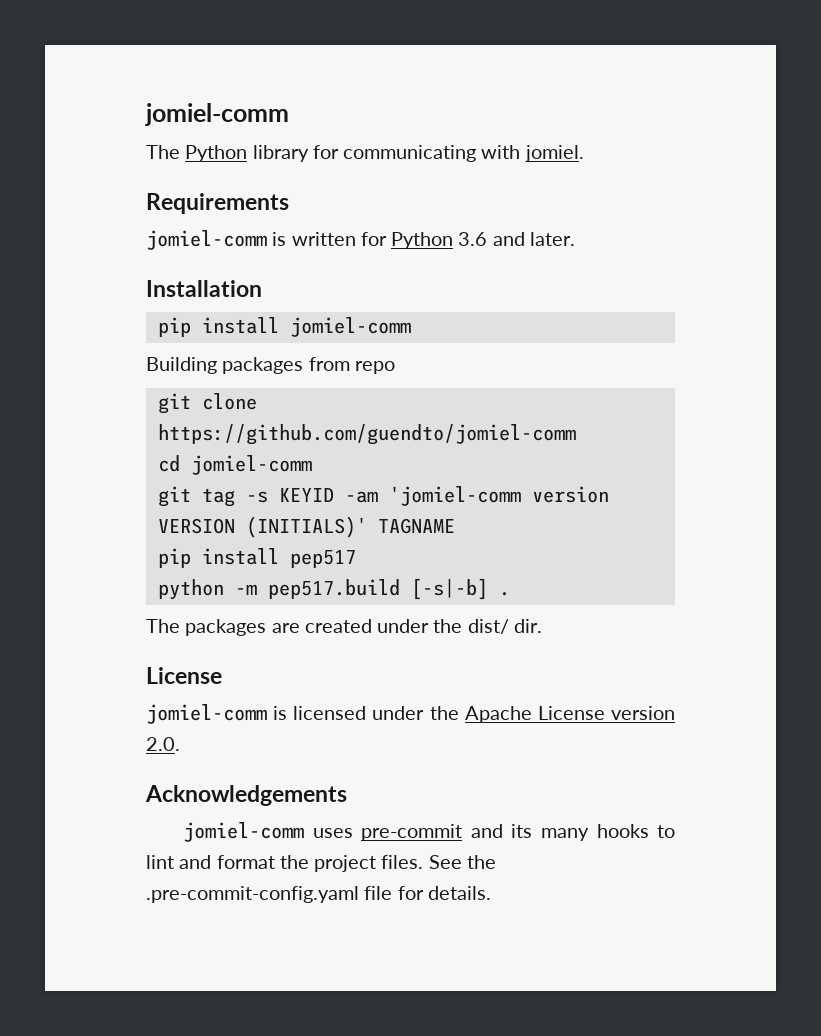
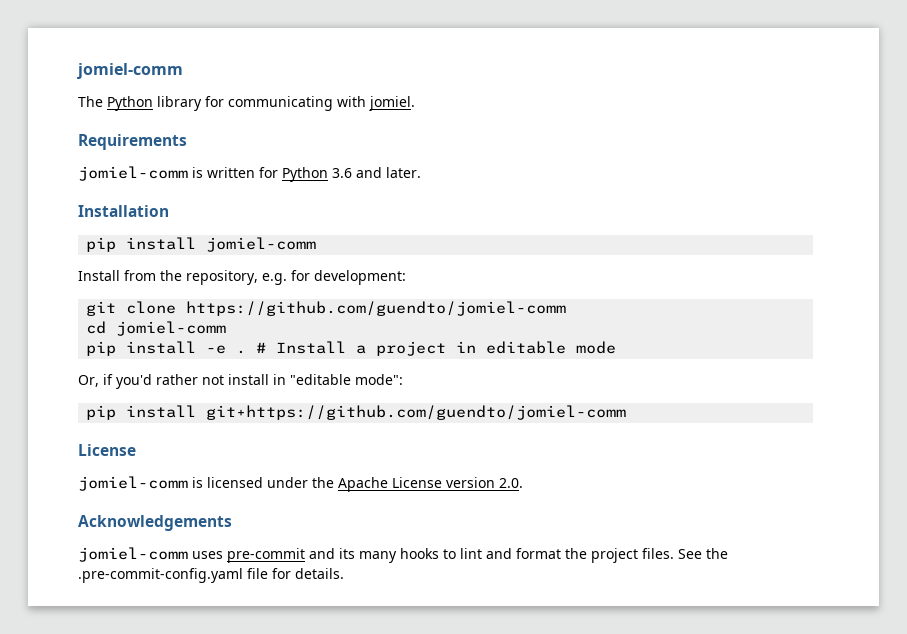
[146,357,395,374] Building packages from repo -> [78,270,406,285] Install from the repository, e.g. for development:
[157,486,609,507] [157,516,455,538] [157,548,356,568] [157,578,510,600] [146,619,542,636] git tag -s KEYID -am 'jomiel-comm version VERSION (INITIALS)' TAGNAME // pip install pep517 // python -m pep517.build [-s|-b] . // The packages are created under the dist/ dir. -> [86,341,617,356] [78,374,403,389] [86,405,627,420] pip install -e . # Install a project in editable mode // Or, if you'd rather not install in "editable mode": // pip install git+https://github.com/guendto/jomiel-comm

